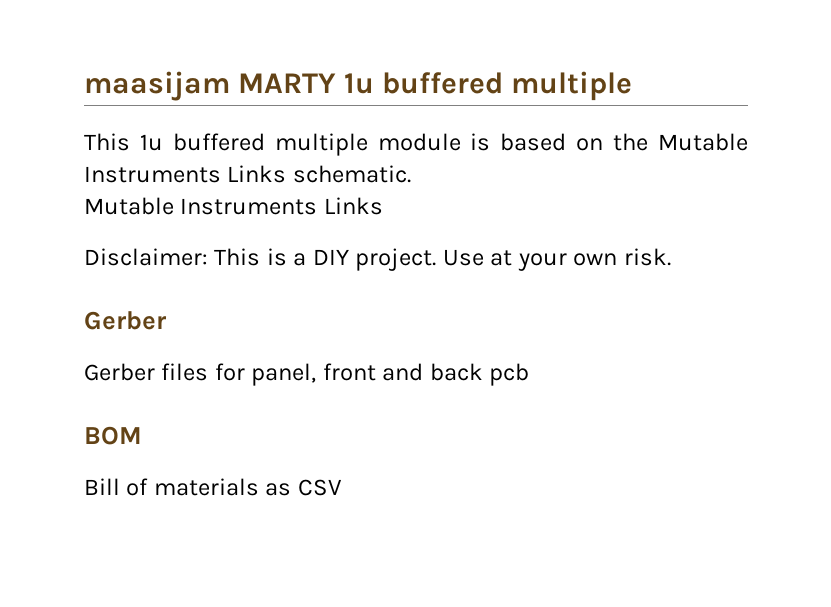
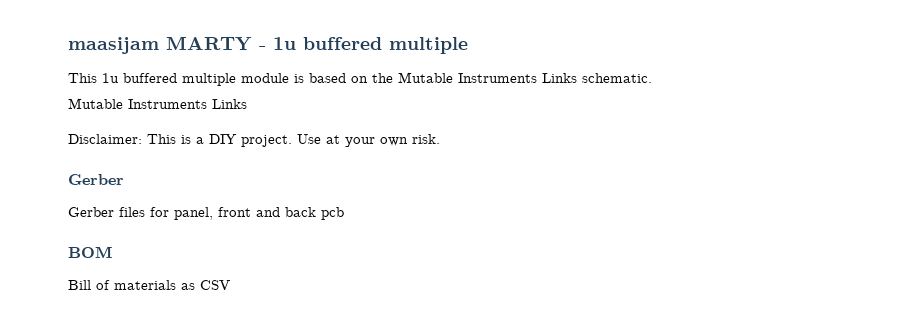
(337, 83) none -> [259,46,266,50] -

